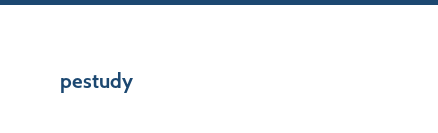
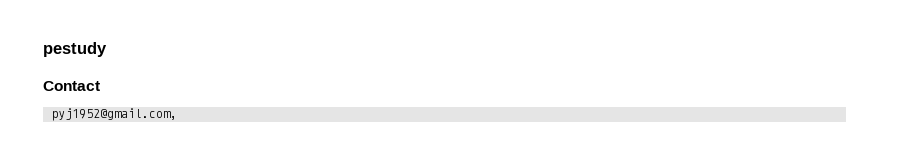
(133, 82) none -> [43,81,100,91] [51,108,178,121] // Contact // pyj1952@gmail.com,

